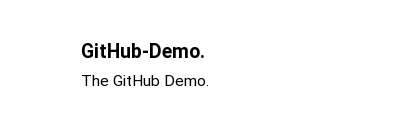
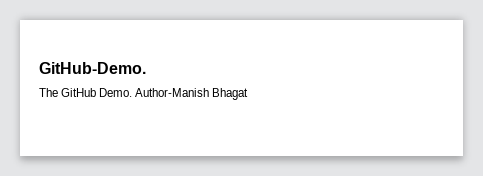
(210, 80) none -> [135,88,249,100] Author-Manish Bhagat

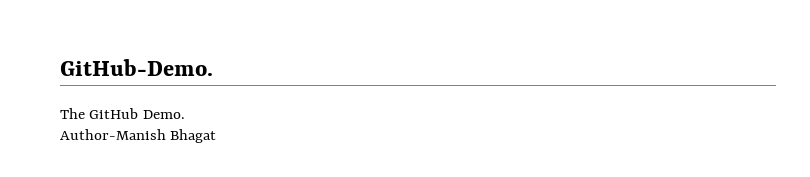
(133, 92) none -> (185, 114) //

